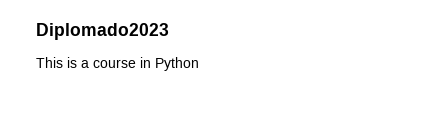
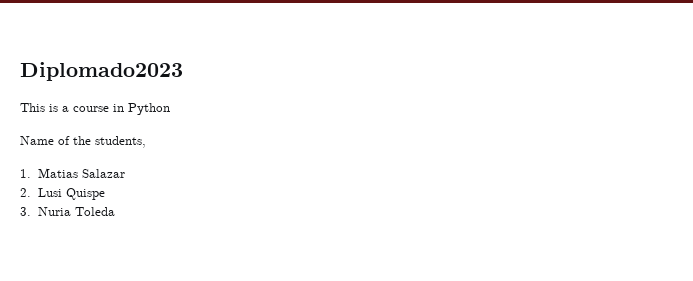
(199, 64) none -> [20,136,146,148] [20,168,126,178] [20,188,106,200] [20,207,116,216] // Name of the students, // 1. Matias Salazar // 2. Lusi Quispe // 3. Nuria Toleda

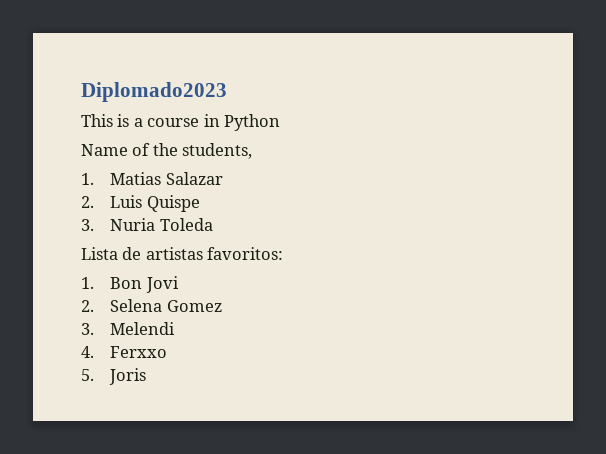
[38,188,63,197] Lusi -> [110,195,143,208] Luis
(116, 211) none -> [81,247,284,260] [81,276,179,293] [81,299,222,312] [81,322,176,335] [81,346,168,358] [81,368,147,385] // Lista de artistas favoritos: // 1. Bon Jovi // 2. Selena Gomez // 3. Melendi // 4. Ferxxo // 5. Joris

